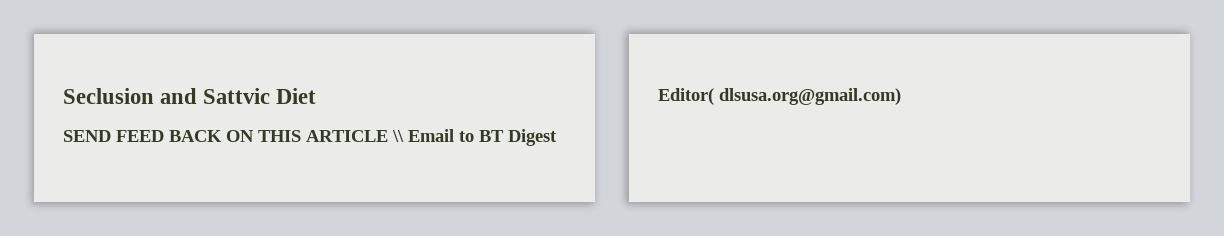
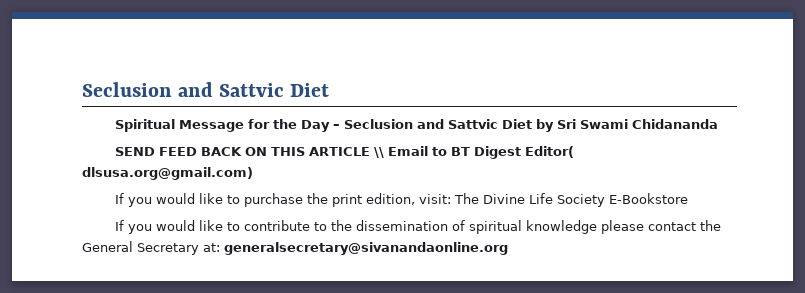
[63,88,317,104] Seclusion and Sattvic Diet -> [82,82,330,97] [114,119,718,132] Seclusion and Sattvic Diet // Spiritual Message for the Day – Seclusion and Sattvic Diet by Sri Swami Chidananda
(901, 96) none -> [114,193,688,207] [114,220,721,234] [82,241,508,255] // If you would like to purchase the print edition, visit: The Divine Life Society E-Bookstore // If you would like to contribute to the dissemination of spiritual knowledge please contact the General Secretary at: generalsecretary@sivanandaonline.org

